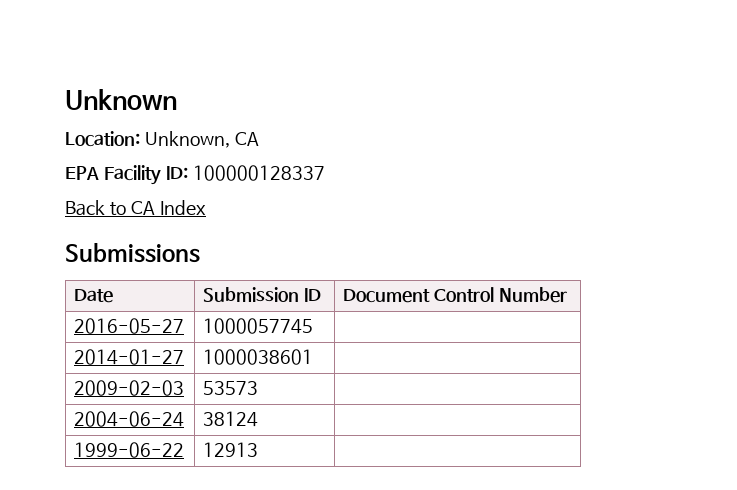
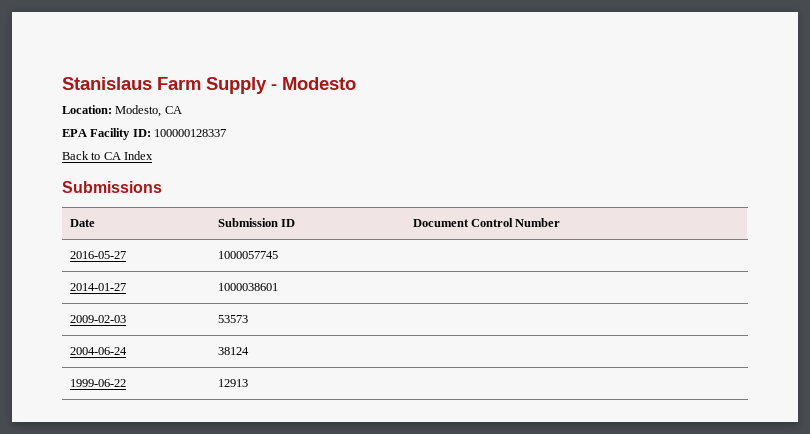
[65,89,177,110] Unknown -> [62,77,356,94] Stanislaus Farm Supply - Modesto
[144,131,230,148] Unknown, -> [115,105,162,117] Modesto,

